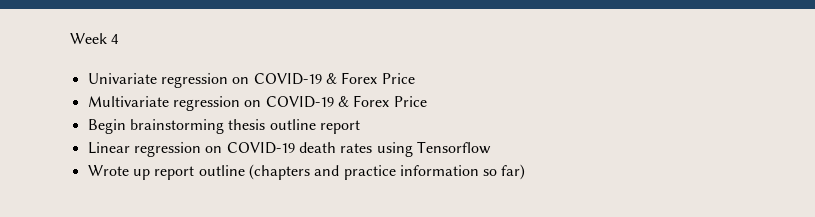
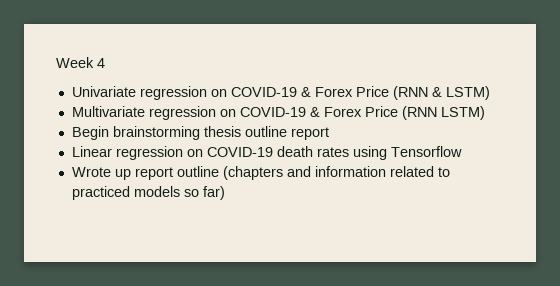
(415, 78) none -> [392,86,490,100] (RNN & LSTM)
(427, 101) none -> [401,106,485,120] (RNN LSTM)
[343,165,479,180] practice information -> [314,166,450,177] [71,186,180,200] information related to practiced models

